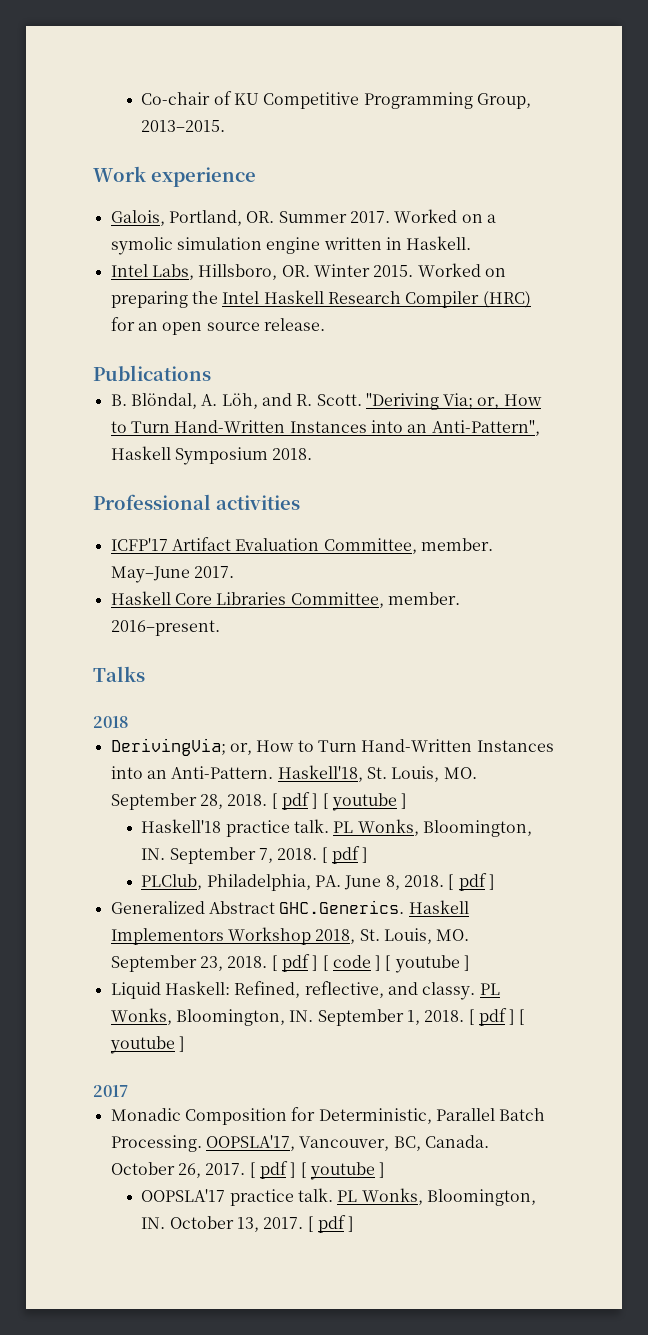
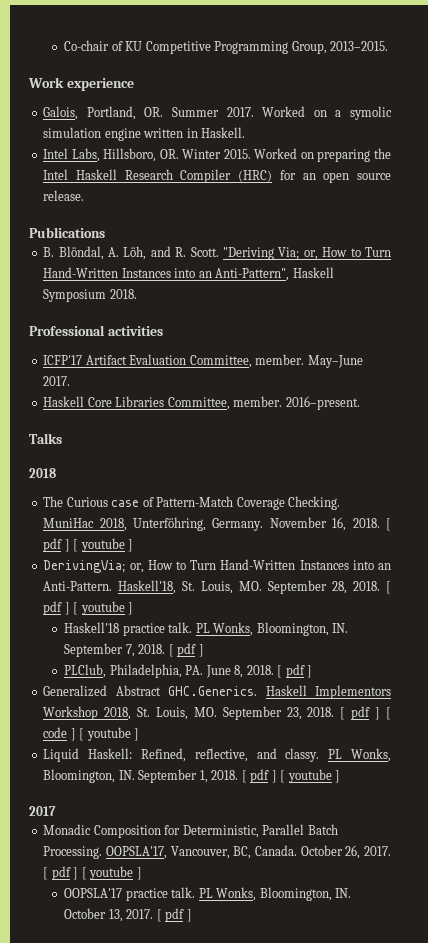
(129, 722) none -> [43,496,341,510] [43,517,391,531] [43,538,134,552] // The Curious case of Pattern-Match Coverage Checking. MuniHac 2018, Unterföhring, Germany. November 16, 2018. [ pdf ] [ youtube ]

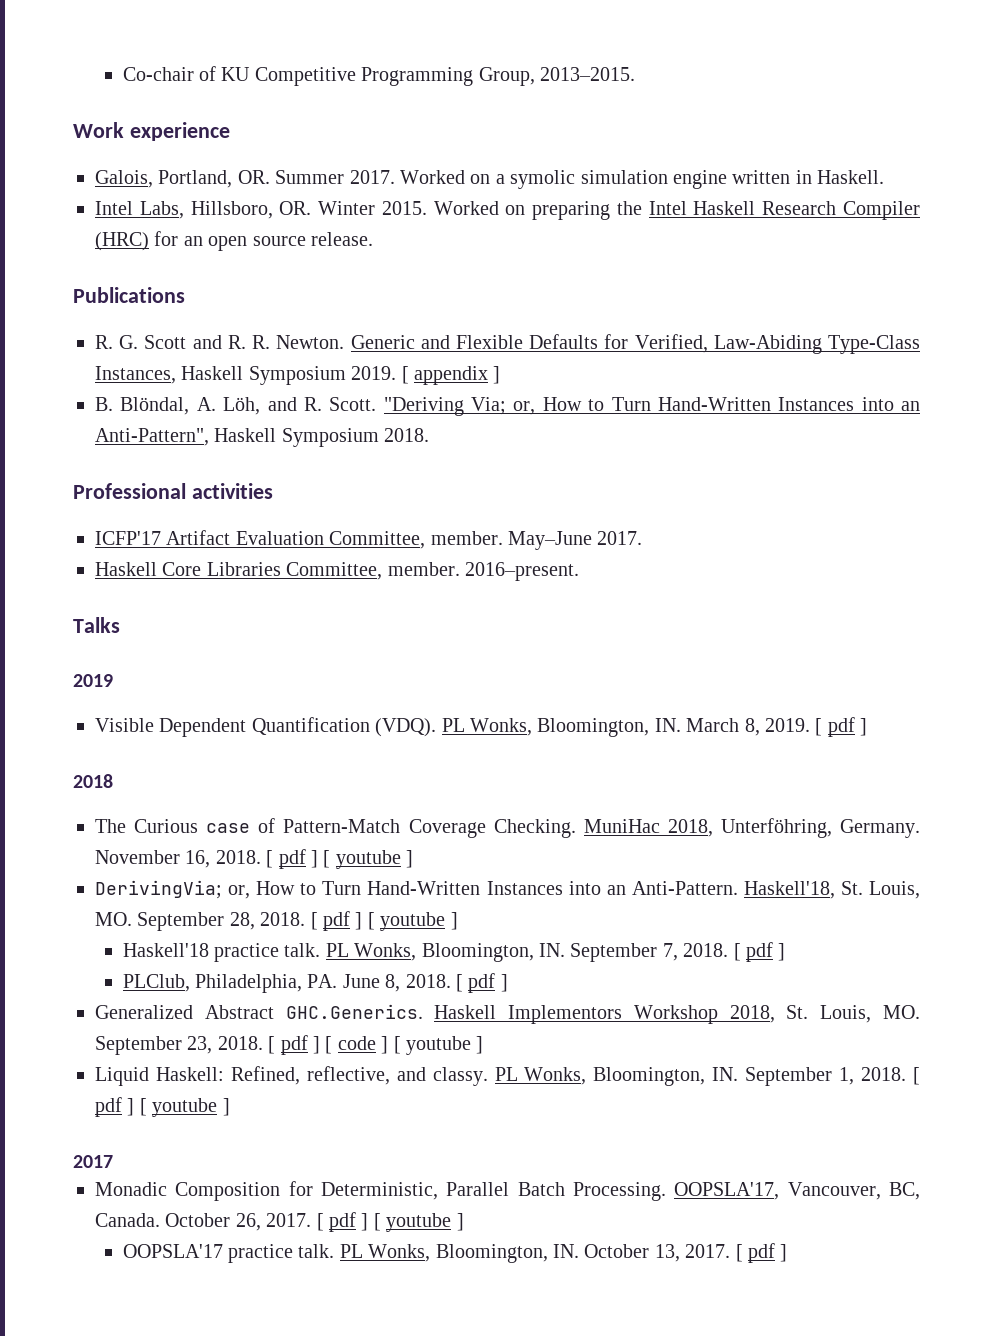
(105, 232) none -> [95,334,920,354] [95,366,501,385] // R. G. Scott and R. R. Newton. Generic and Flexible Defaults for Verified, Law-Abiding Type-Class Instances, Haskell Symposium 2019. [ appendix ]
(62, 438) none -> [73,674,113,687] [95,717,868,737] // 2019 // Visible Dependent Quantification (VDQ). PL Wonks, Bloomington, IN. March 8, 2019. [ pdf ]

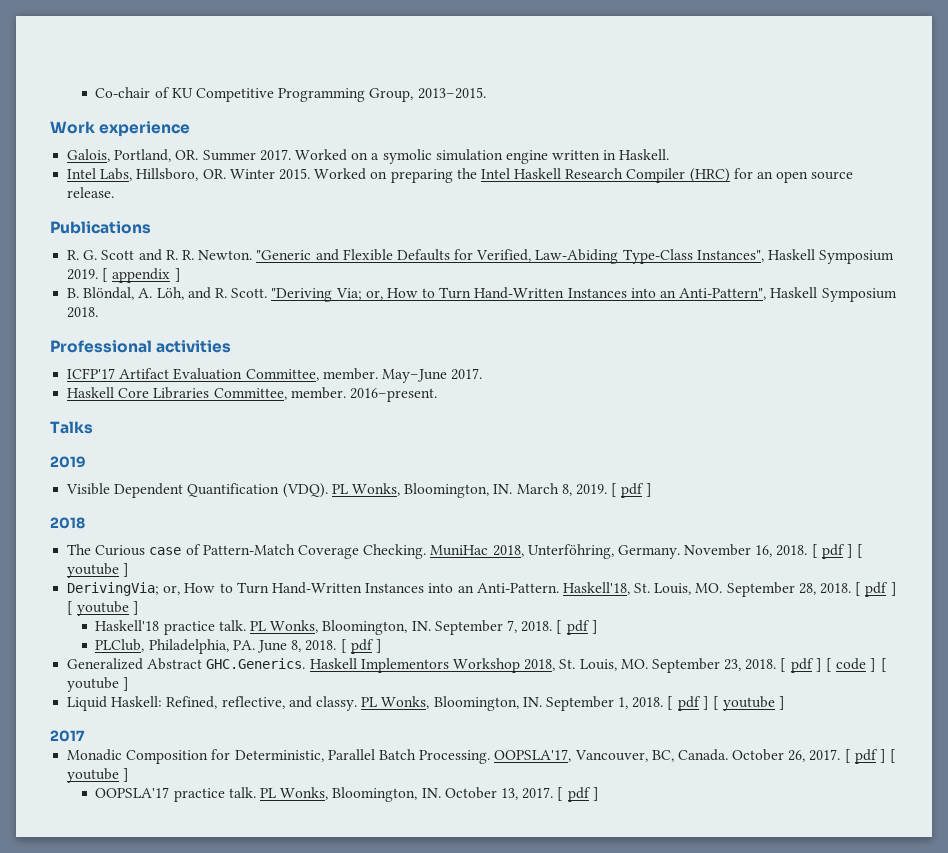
[350,335,415,349] Generic -> [256,250,312,260] "Generic
[95,366,176,384] Instances, -> [696,250,764,262] Instances",

